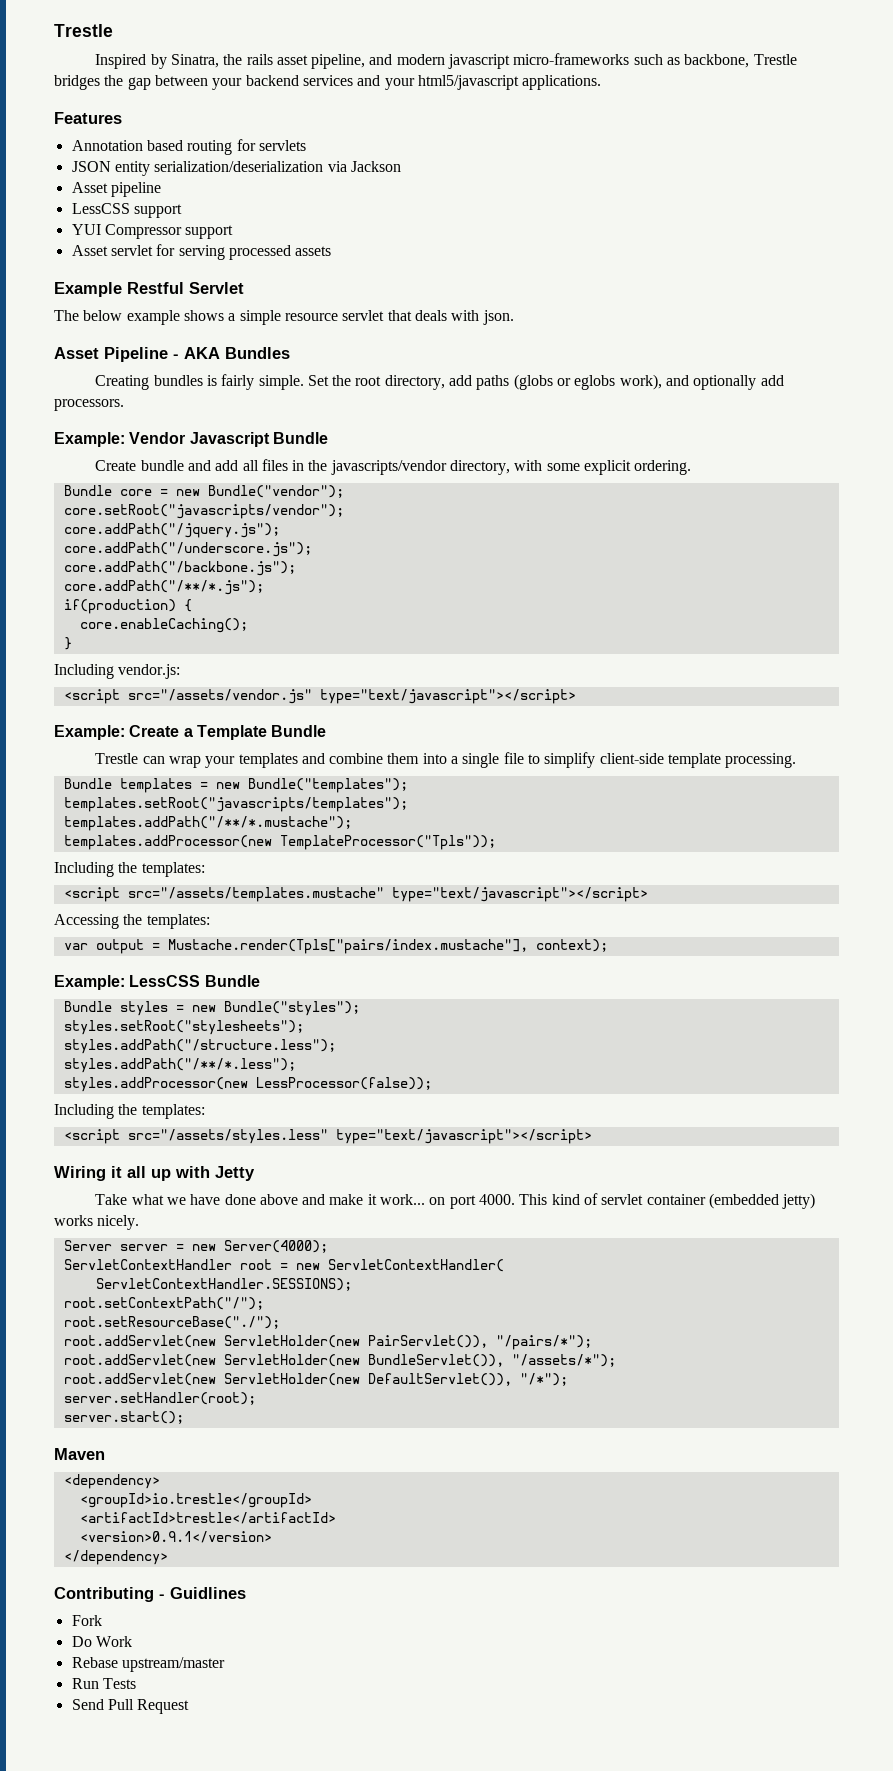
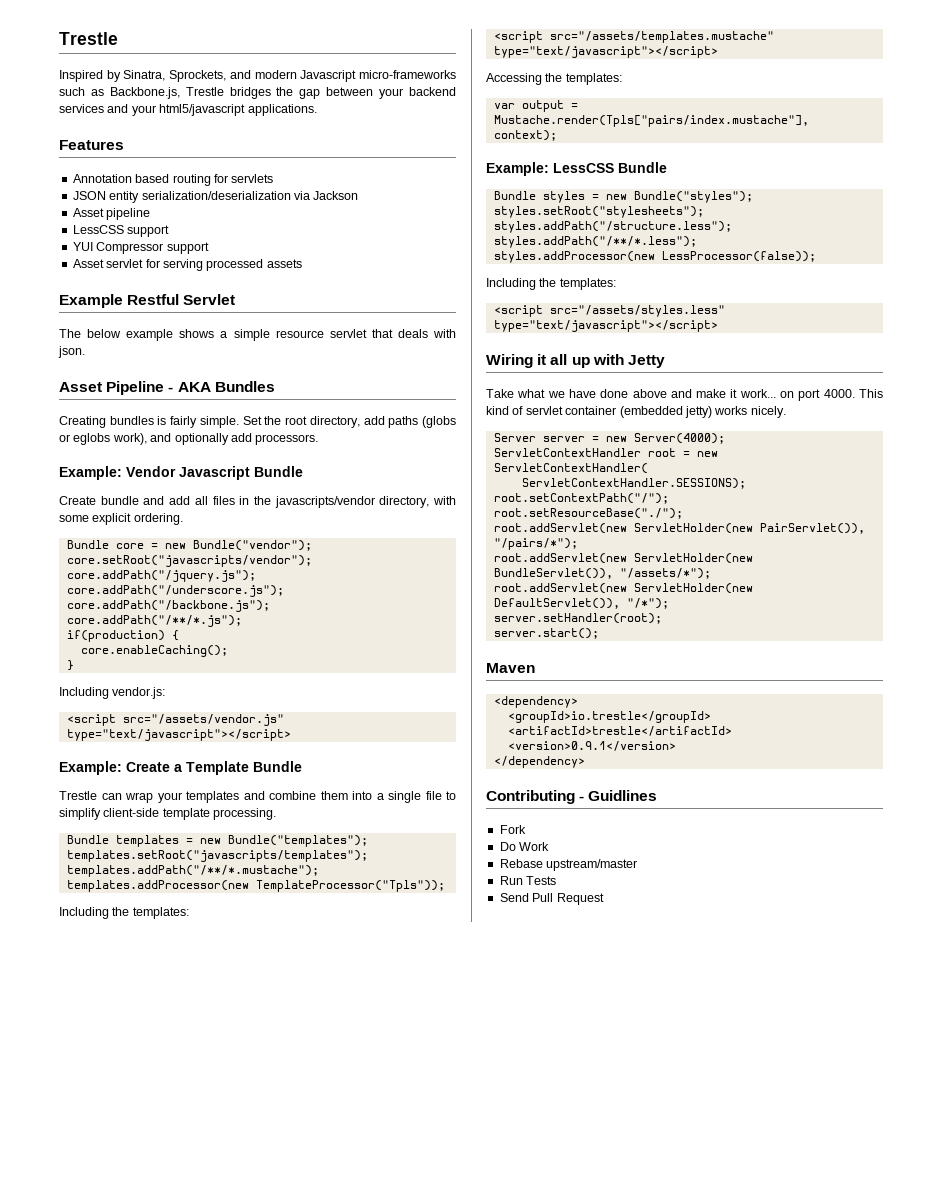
[223,54,366,69] the rails asset pipeline, -> [169,70,227,82] Sprockets,
[448,54,511,69] javascript -> [300,70,357,82] Javascript
[684,54,750,68] backbone, -> [109,87,180,99] Backbone.js,

